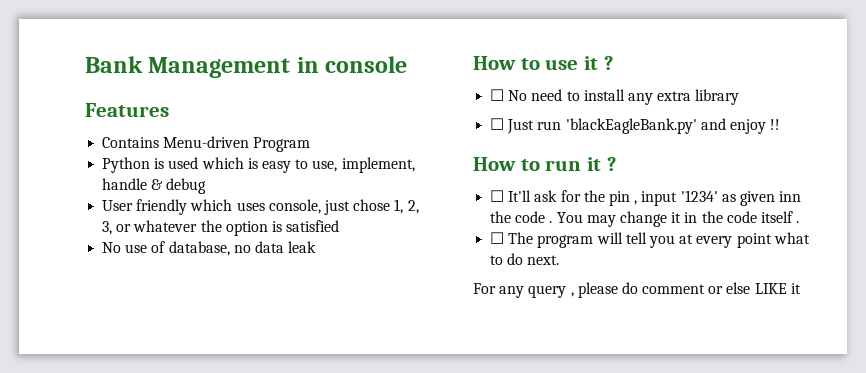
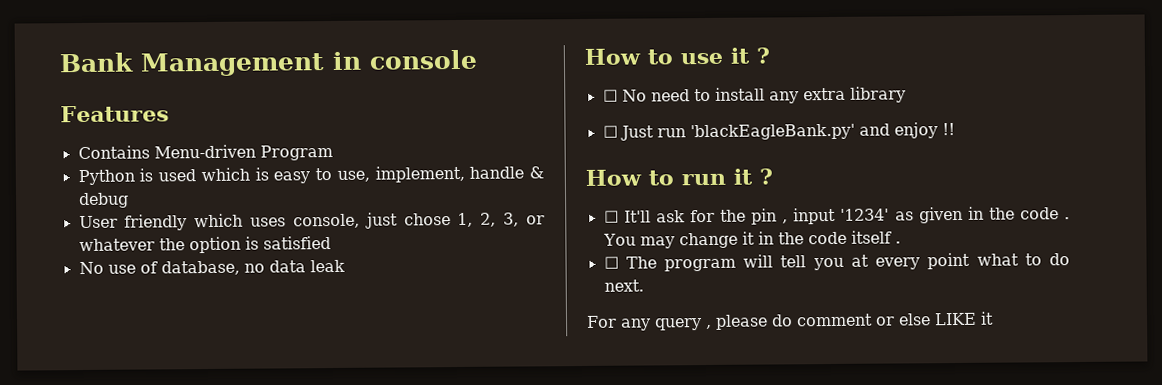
[779,191,802,202] inn -> [967,206,984,220] in

